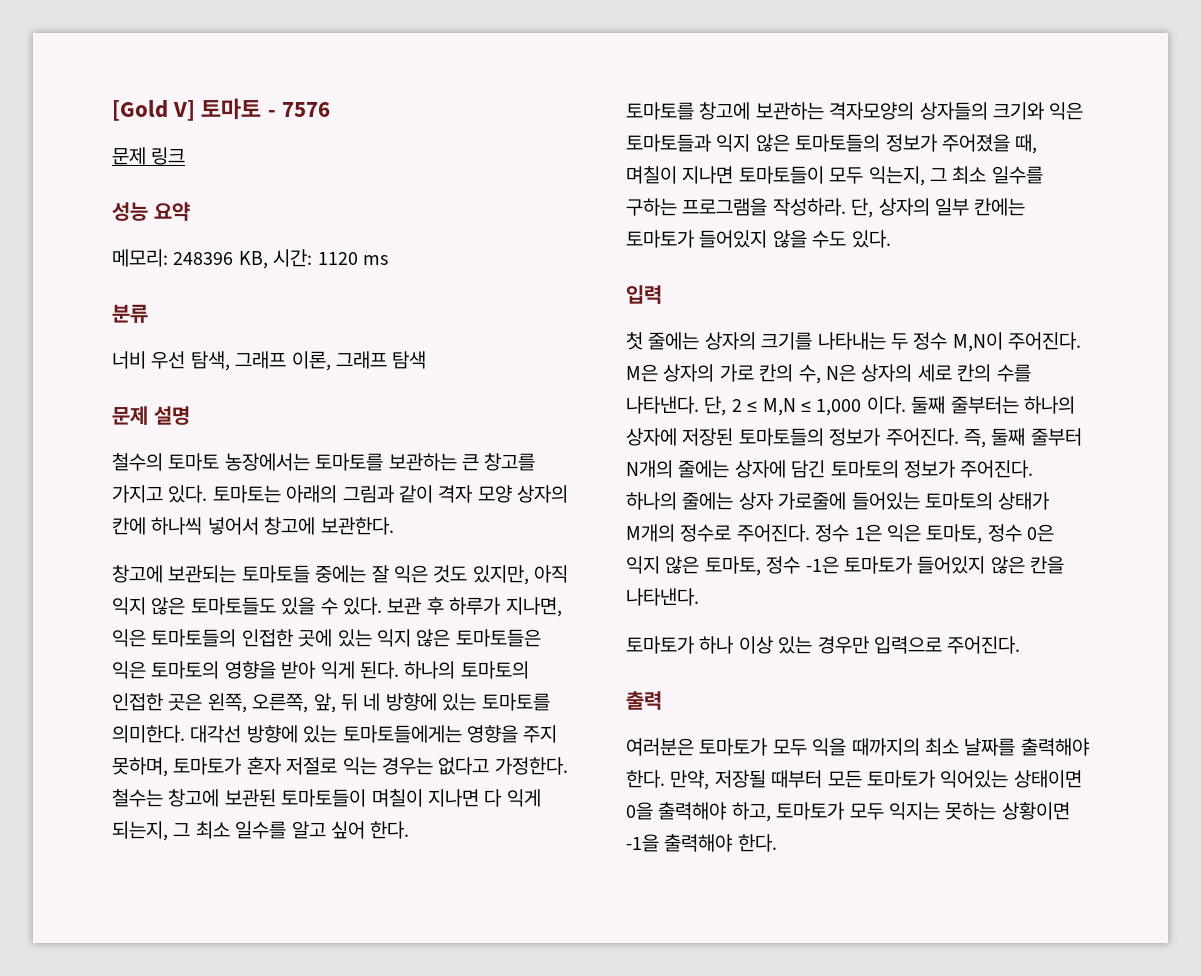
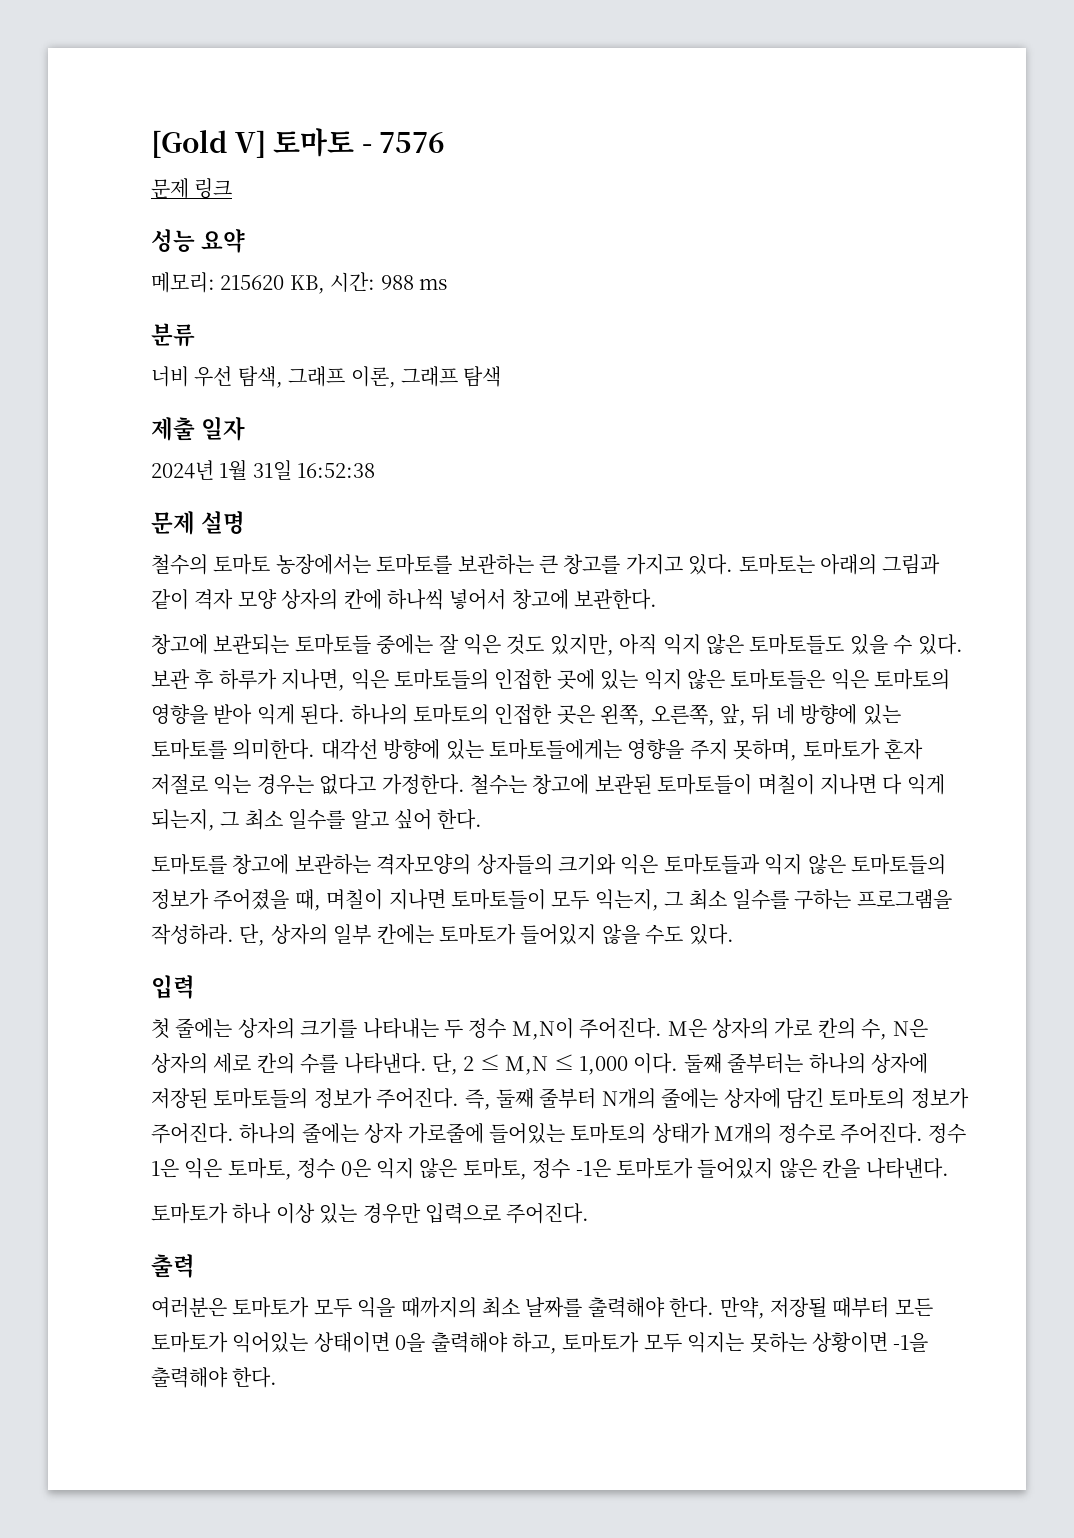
[173,252,234,265] 248396 -> [220,275,285,290] 215620
[317,252,358,265] 1120 -> [380,275,414,290] 988
(427, 360) none -> [151,417,246,441] [151,459,376,480] // 제출 일자 // 2024년 1월 31일 16:52:38

